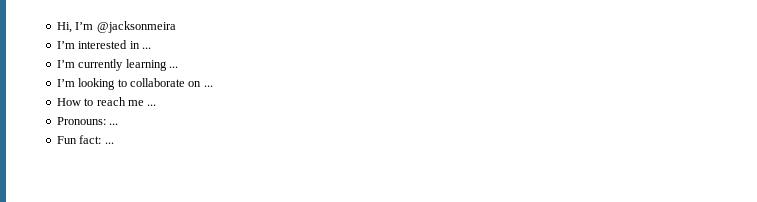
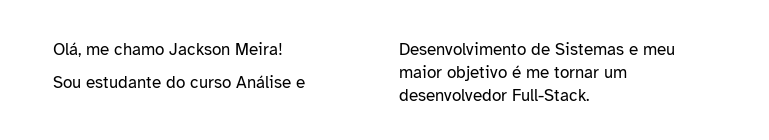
[56,21,176,33] [56,40,151,49] [56,59,178,71] [56,78,213,90] [56,97,157,106] [56,117,119,125] [56,135,114,144] Hi, I’m @jacksonmeira // I’m interested in ... // I’m currently learning ... // I’m looking to collaborate on ... // How to reach me ... // Pronouns: ... // Fun fact: ... -> [53,42,283,57] [53,75,305,88] [399,42,675,55] [399,65,627,81] [399,89,589,101] Olá, me chamo Jackson Meira! // Sou estudante do curso Análise e Desenvolvimento de Sistemas e meu maior objetivo é me tornar um desenvolvedor Full-Stack.

